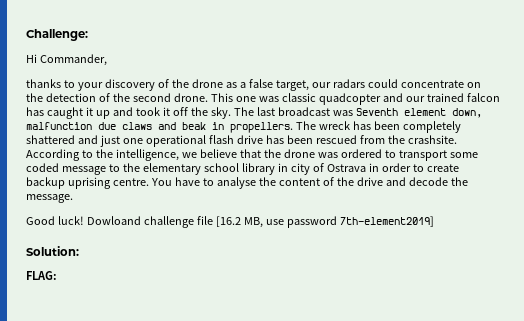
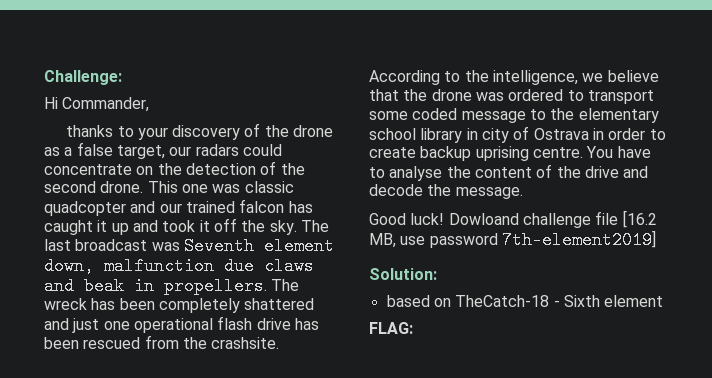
(79, 251) none -> [386,295,664,307] // based on TheCatch-18 - Sixth element

